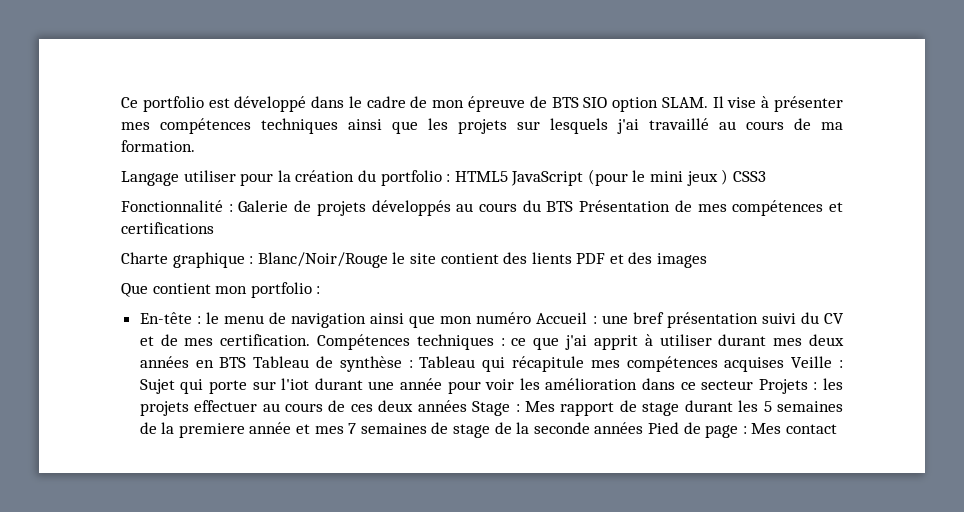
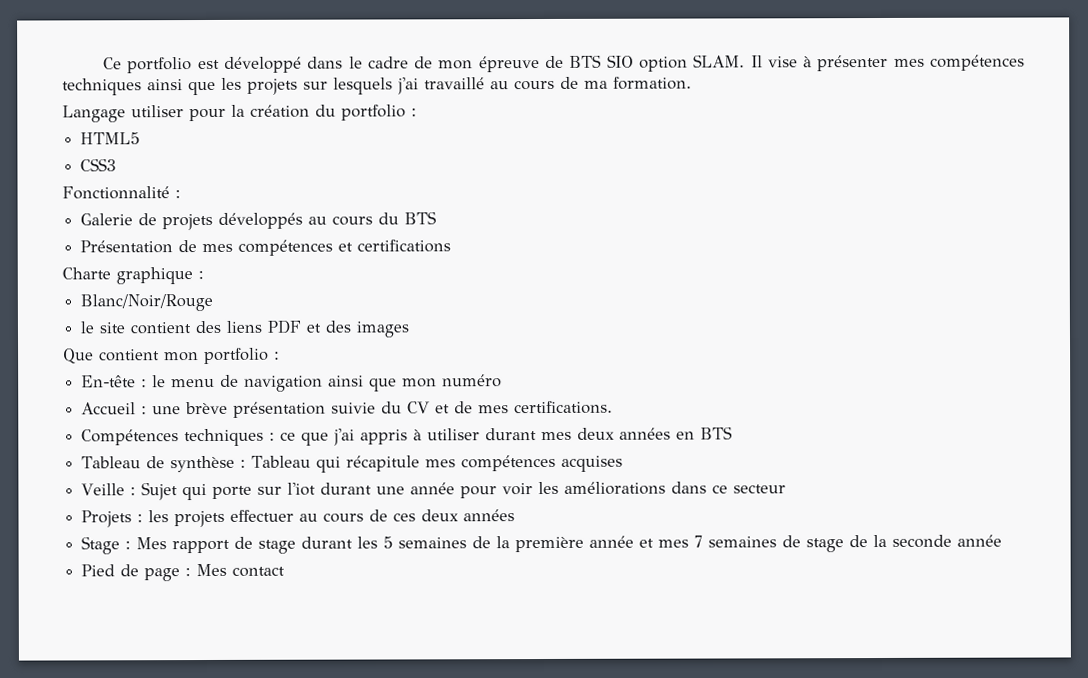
(451, 178) none -> (417, 112) //
[511,169,729,186] JavaScript (pour le mini jeux ) -> (141, 138) //
(233, 208) none -> (181, 194) //
(574, 206) none -> (438, 218) //
(254, 260) none -> (204, 275) //
(388, 260) none -> (214, 302) //
[531,252,572,264] lients -> [226,320,263,333] liens
(532, 318) none -> (503, 381) //
[632,312,796,328] bref présentation suivi -> [185,401,377,418] brève présentation suivie
[220,334,311,346] certification. -> [514,400,614,415] certifications. //
[593,335,638,350] apprit -> [360,429,409,445] appris
(247, 362) none -> (734, 433) //
(785, 364) none -> (624, 463) //
[545,378,638,390] amélioration -> [564,481,667,495] améliorations
(754, 385) none -> (787, 489) //
(467, 406) none -> (516, 515) //
[178,423,245,438] premiere -> [515,536,585,553] première
[594,422,644,434] années -> [957,534,1003,547] année //

